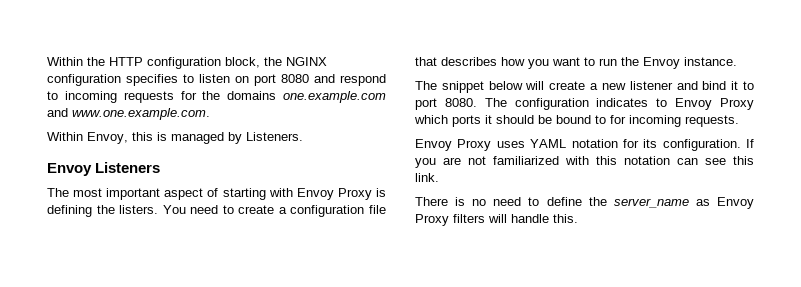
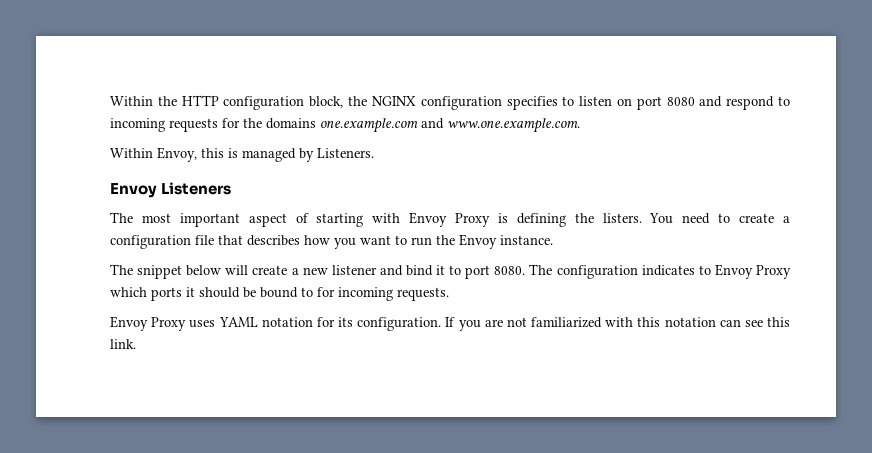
[415,197,754,209] [415,214,578,226] // There is no need to define the server_name as Envoy Proxy filters will handle this. -> (136, 344) none

